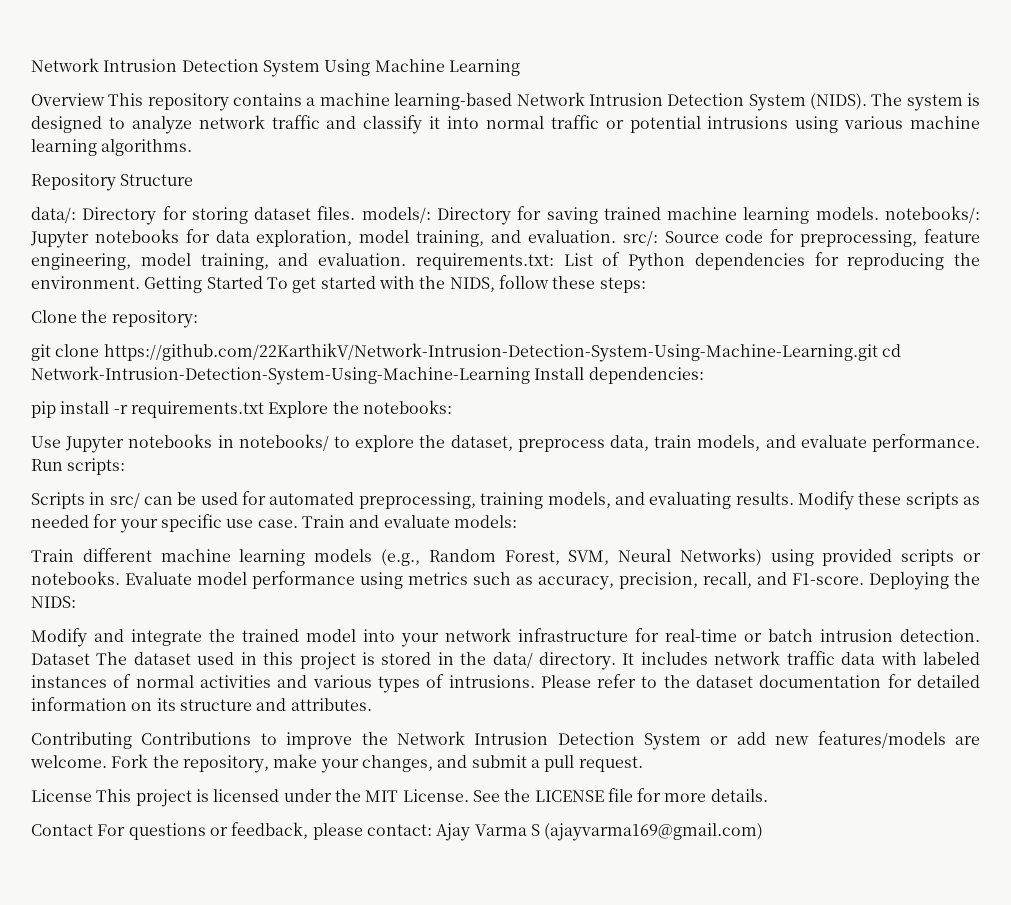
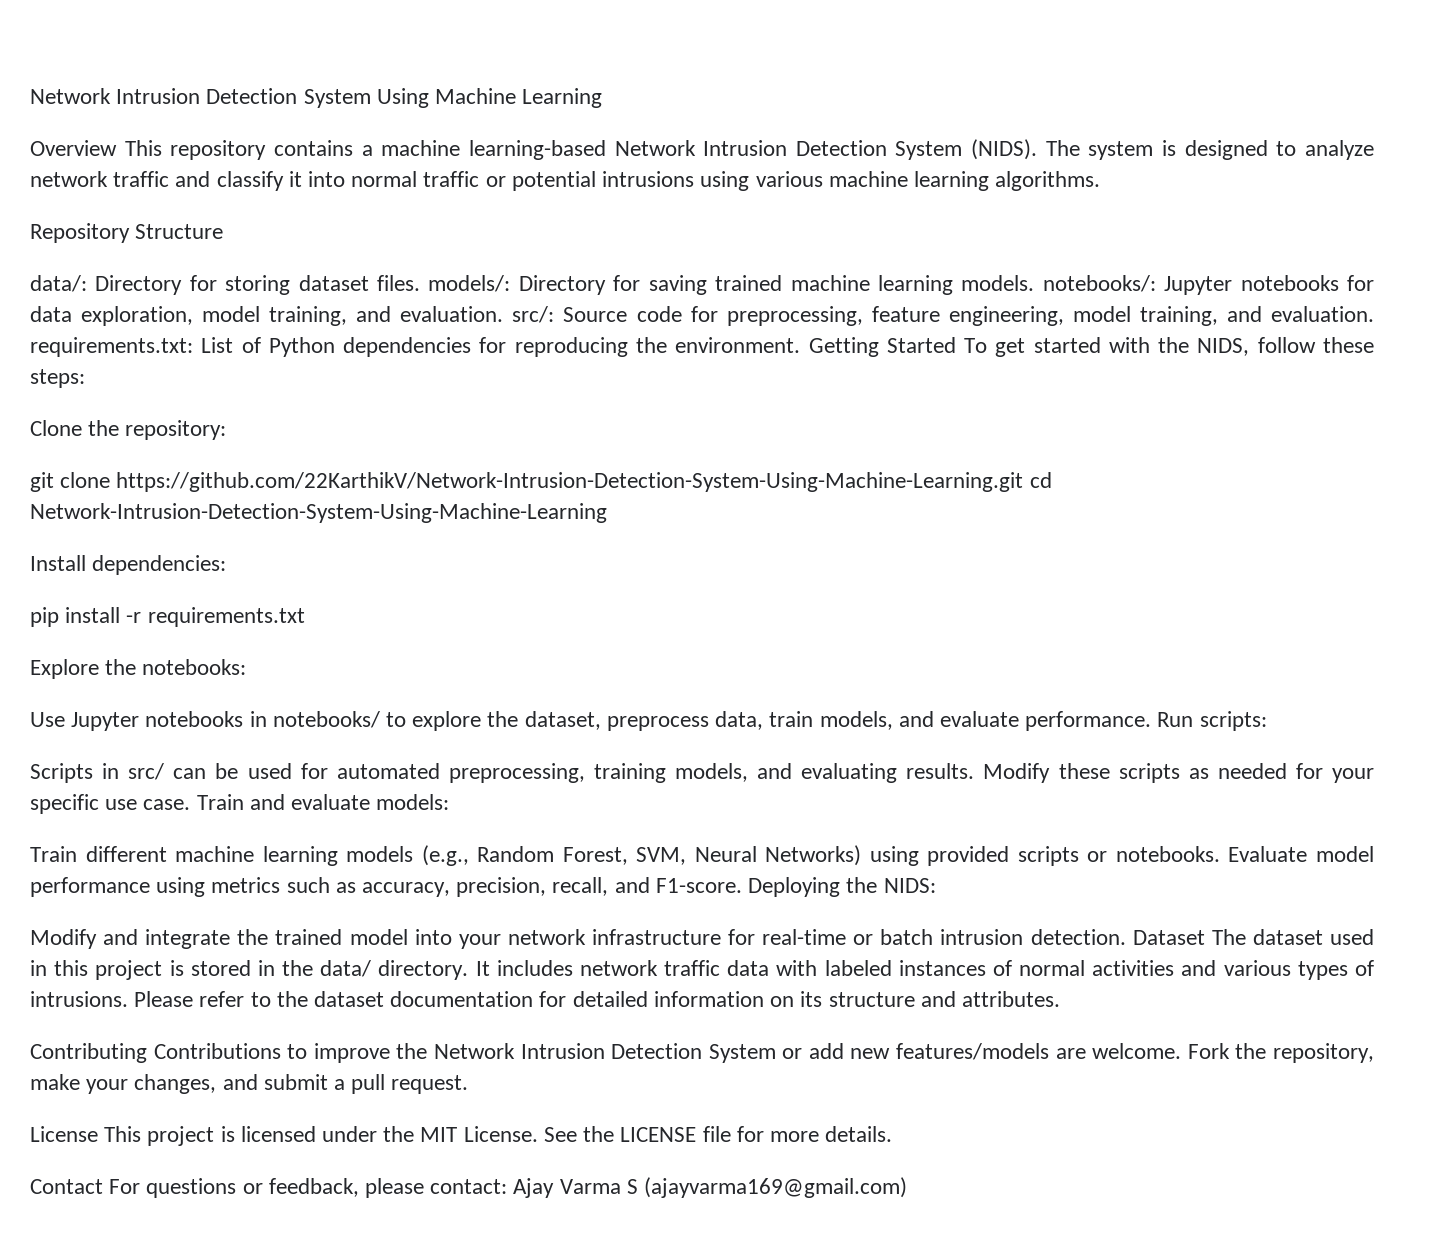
(530, 375) none -> (607, 513) //
(264, 409) none -> (305, 617) //

